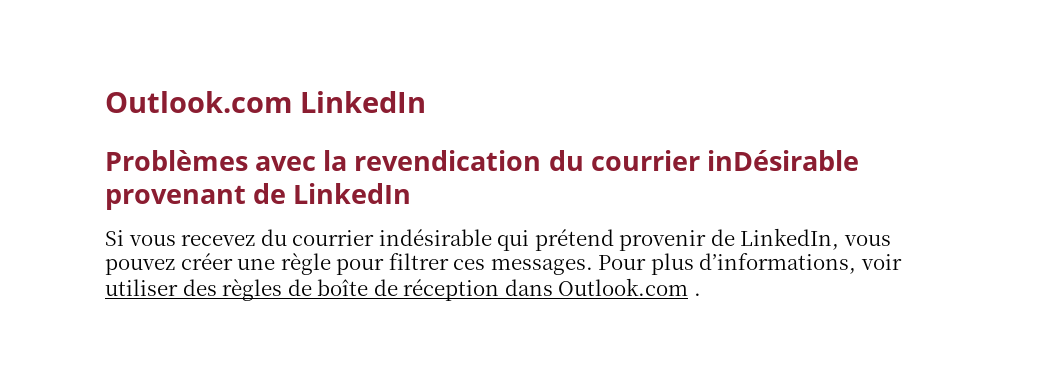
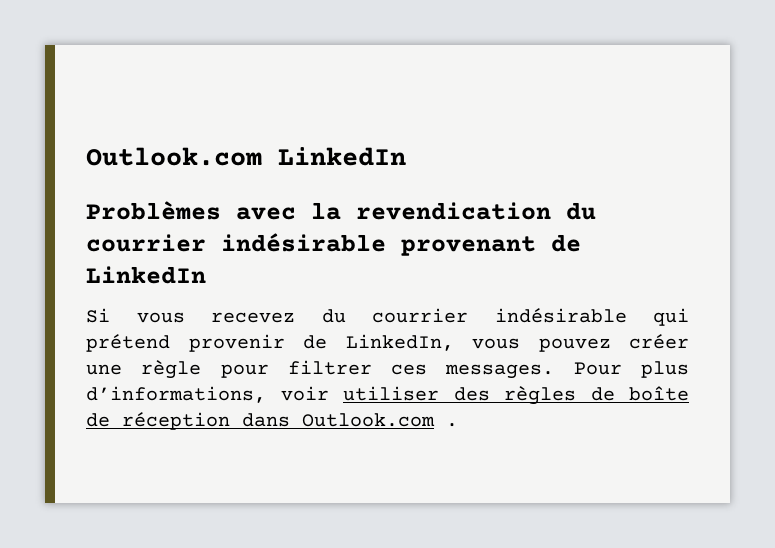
[706,150,859,171] inDésirable -> [221,233,386,252] indésirable

